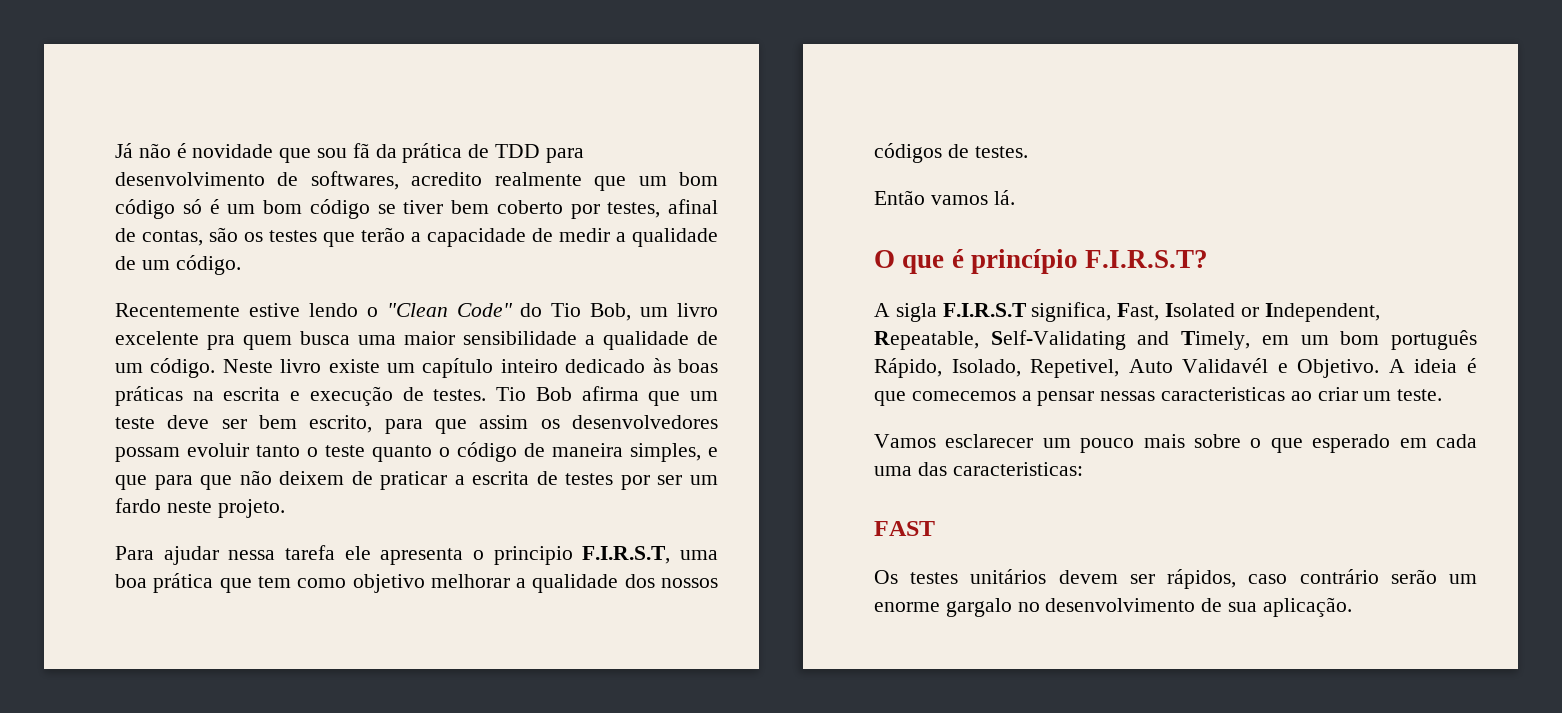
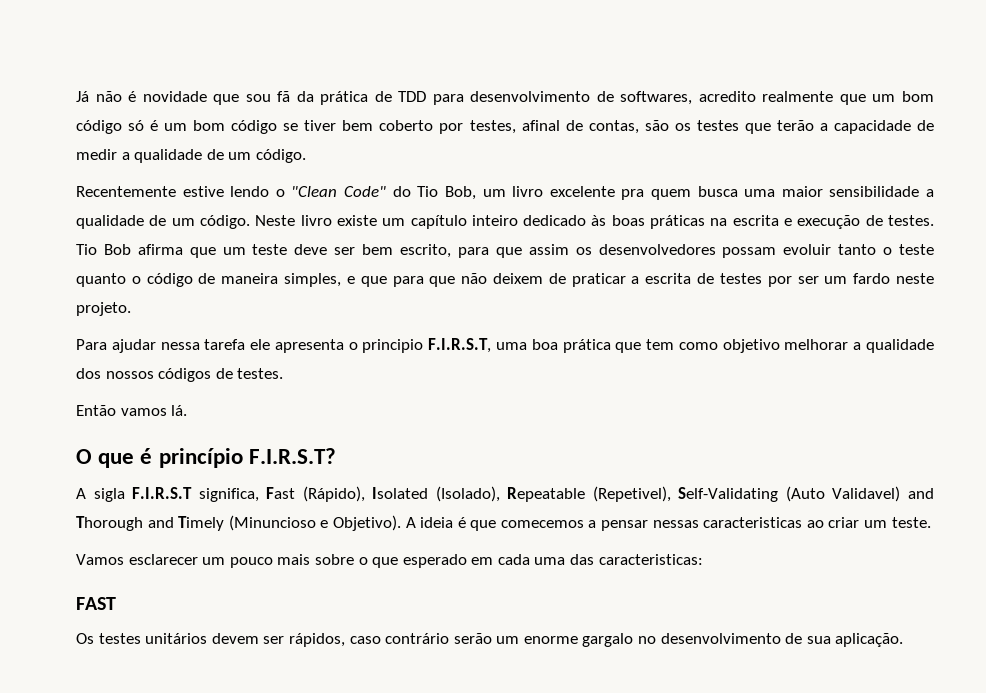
[1117,303,1380,322] [874,330,1477,350] [874,358,1380,378] Fast, Isolated or Independent, Repeatable, Self-Validating and Timely, em um bom português Rápido, Isolado, Repetivel, Auto Validavél e Objetivo. -> [266,486,934,502] [76,515,401,531] Fast (Rápido), Isolated (Isolado), Repeatable (Repetivel), Self-Validating (Auto Validavel) and Thorough and Timely (Minuncioso e Objetivo).

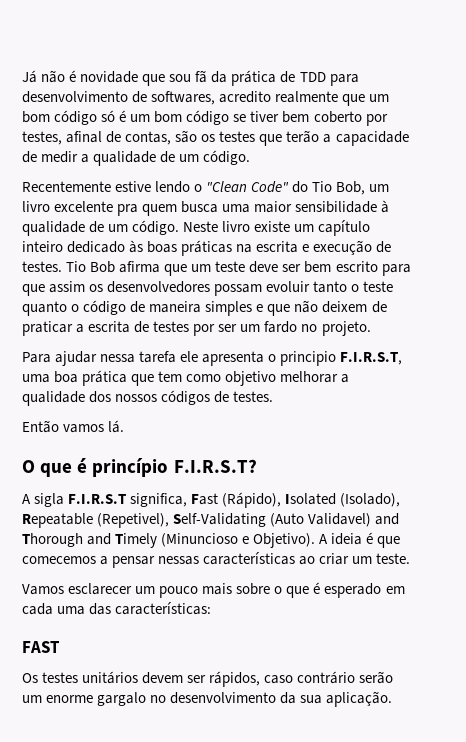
[925,189,934,197] a -> [381,200,390,213] à
[400,244,452,258] escrito, -> [335,261,378,272] escrito
[284,273,342,287] simples, -> [205,301,253,316] simples
[392,276,456,287] para que -> (291, 310) none
[896,273,935,284] neste -> [301,324,318,332] no
[703,517,803,528] caracteristicas -> [203,552,296,565] características
(399, 562) none -> [313,582,321,594] é
[598,554,703,565] caracteristicas: -> [115,602,212,615] características:
[785,633,803,644] de -> [280,692,297,704] da

